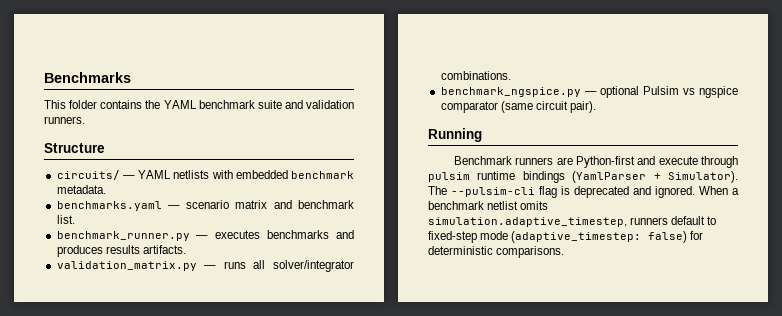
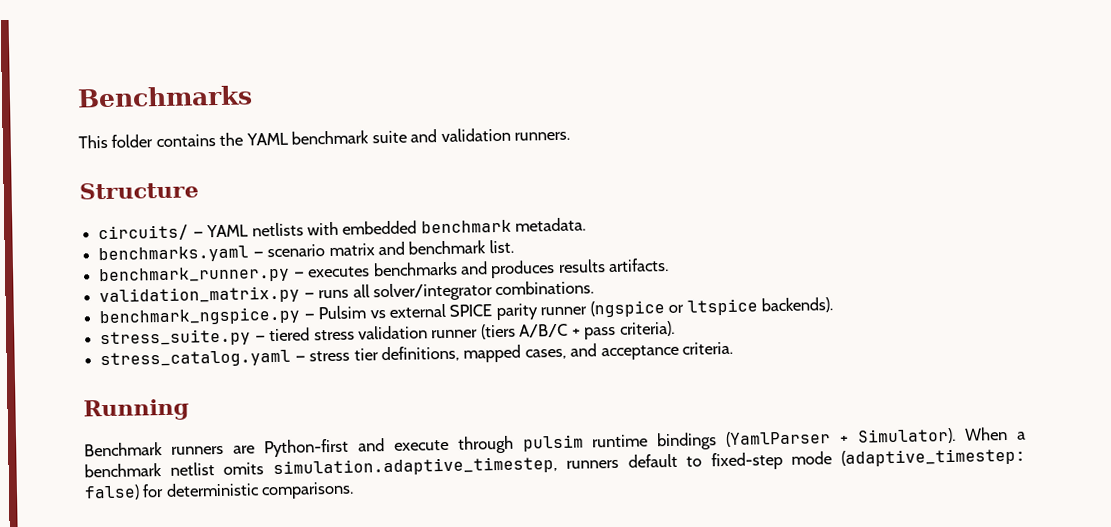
[600,86,640,98] optional -> (315, 316) none
[699,86,738,98] [440,101,596,113] ngspice comparator (same circuit pair). -> [388,297,834,321] [100,320,675,348] [100,341,734,369] external SPICE parity runner (ngspice or ltspice backends). // stress_suite.py — tiered stress validation runner (tiers A/B/C + pass criteria). // stress_catalog.yaml — stress tier definitions, mapped cases, and acceptance criteria.
[428,186,695,198] The --pulsim-cli flag is deprecated and ignored. -> (957, 436) none

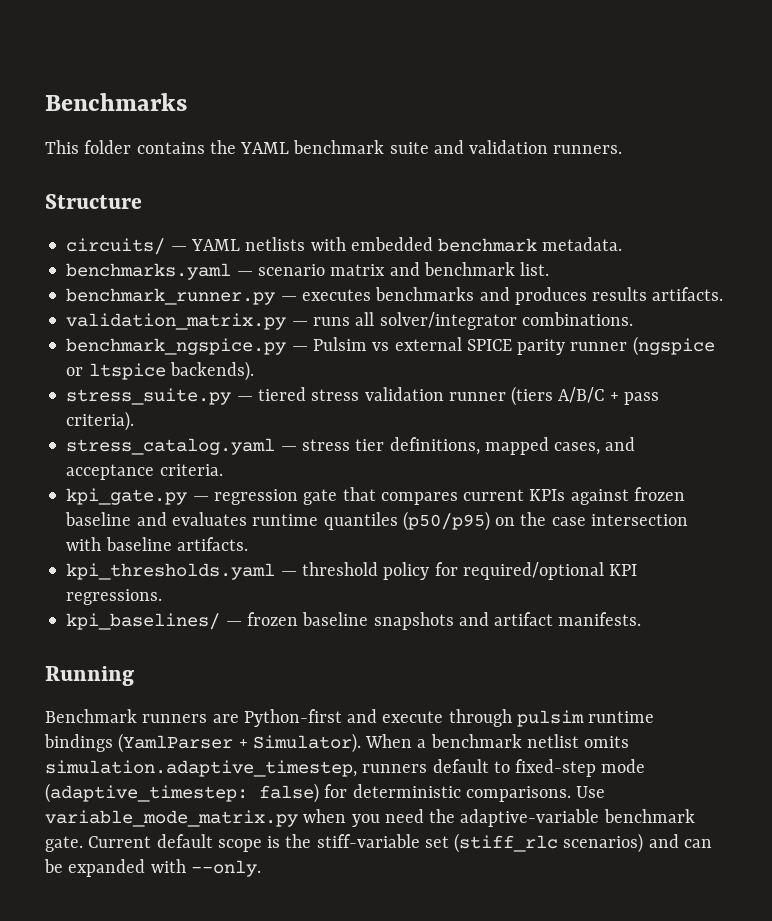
(734, 348) none -> [66,487,685,505] [65,511,688,531] [66,537,248,551] [66,562,638,580] [66,589,163,605] [66,612,642,630] // kpi_gate.py — regression gate that compares current KPIs against frozen baseline and evaluates runtime quantiles (p50/p95) on the case intersection with baseline artifacts. // kpi_thresholds.yaml — threshold policy for required/optional KPI regressions. // kpi_baselines/ — frozen baseline snapshots and artifact manifests.
(355, 490) none -> [576,786,606,798] [45,809,695,827] [45,833,712,853] [44,859,261,877] Use variable_mode_matrix.py when you need the adaptive-variable benchmark gate. Current default scope is the stiff-variable set (stiff_rlc scenarios) and can be expanded with --only.

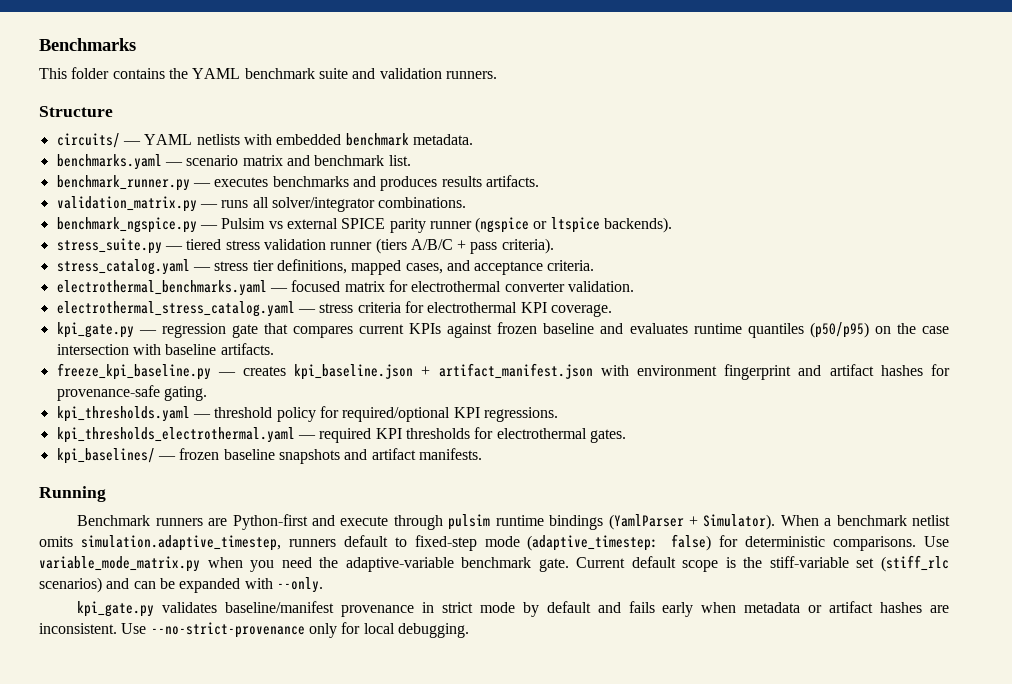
(223, 470) none -> [56,280,634,296] [56,301,612,317] // electrothermal_benchmarks.yaml — focused matrix for electrothermal converter validation. // electrothermal_stress_catalog.yaml — stress criteria for electrothermal KPI coverage.
(248, 544) none -> [56,363,951,380] [56,385,207,401] // freeze_kpi_baseline.py — creates kpi_baseline.json + artifact_manifest.json with environment fingerprint and artifact hashes for provenance-safe gating.
(163, 597) none -> [56,427,626,443] // kpi_thresholds_electrothermal.yaml — required KPI thresholds for electrothermal gates.
(261, 868) none -> [77,601,949,617] [39,622,469,638] // kpi_gate.py validates baseline/manifest provenance in strict mode by default and fails early when metadata or artifact hashes are inconsistent. Use --no-strict-provenance only for local debugging.

